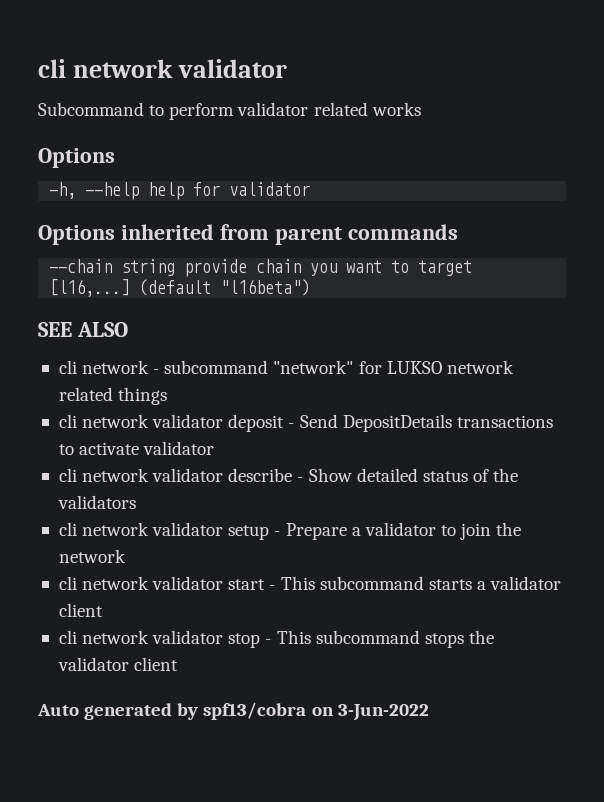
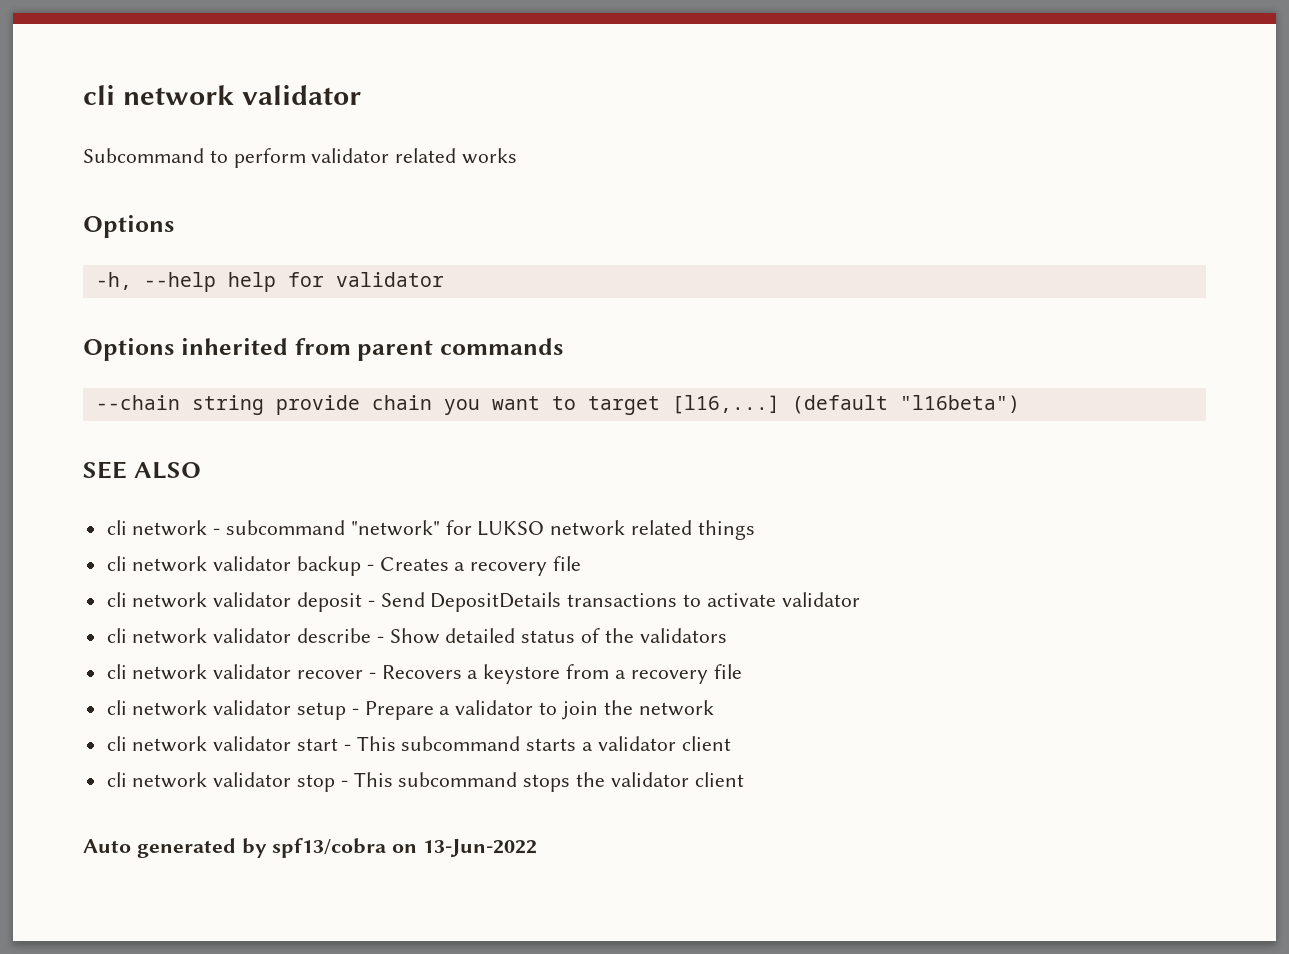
(168, 396) none -> [106,556,582,576] // cli network validator backup - Creates a recovery file
(136, 502) none -> [106,664,742,684] // cli network validator recover - Recovers a keystore from a recovery file
[337,704,429,721] 3-Jun-2022 -> [423,839,538,857] 13-Jun-2022

